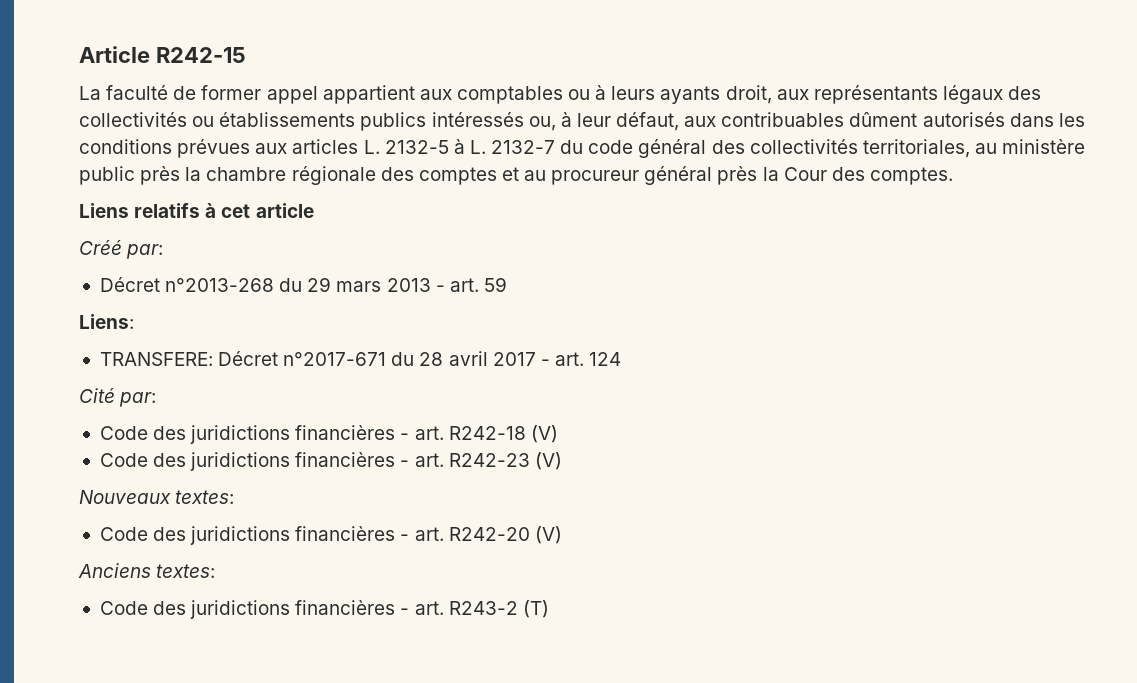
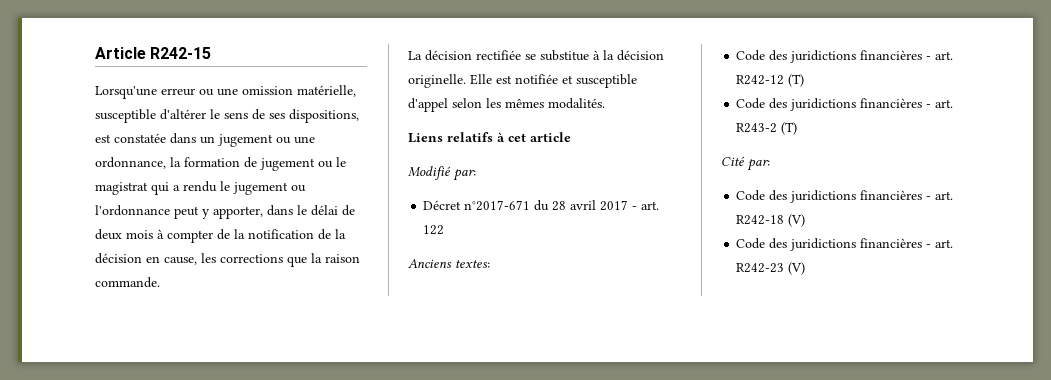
[79,85,1042,104] [79,112,1085,131] [79,139,1086,158] [79,166,953,185] La faculté de former appel appartient aux comptables ou à leurs ayants droit, aux représentants légaux des collectivités ou établissements publics intéressés ou, à leur défaut, aux contribuables dûment autorisés dans les conditions prévues aux articles L. 2132-5 à L. 2132-7 du code général des collectivités territoriales, au ministère public près la chambre régionale des comptes et au procureur général près la Cour des comptes. -> [95,85,356,99] [95,109,359,123] [95,133,315,147] [95,157,346,171] [95,181,306,195] [95,205,355,219] [95,229,346,243] [95,253,360,267] [95,277,160,288] [408,50,664,61] [408,74,637,88] [408,98,605,112] Lorsqu'une erreur ou une omission matérielle, susceptible d'altérer le sens de ses dispositions, est constatée dans un jugement ou une ordonnance, la formation de jugement ou le magistrat qui a rendu le jugement ou l'ordonnance peut y apporter, dans le délai de deux mois à compter de la notification de la décision en cause, les corrections que la raison commande. // La décision rectifiée se substitue à la décision originelle. Elle est notifiée et susceptible d'appel selon les mêmes modalités.
[79,240,122,255] Créé -> [408,166,451,180] Modifié
[165,277,507,292] [79,314,134,329] [99,351,279,366] n°2013-268 du 29 mars 2013 - art. 59 // Liens: // TRANSFERE: Décret -> (462, 205) none
[589,352,622,366] 124 -> [423,225,445,235] [408,259,490,268] [736,50,954,63] [736,74,805,87] [736,98,954,111] [736,122,798,135] 122 // Anciens textes: // Code des juridictions financières - art. R242-12 (T) // Code des juridictions financières - art. R243-2 (T)
[79,490,235,504] [99,526,562,545] [78,563,216,578] [99,600,549,619] // Nouveaux textes: // Code des juridictions financières - art. R242-20 (V) // Anciens textes: // Code des juridictions financières - art. R243-2 (T) -> (806, 268) none

